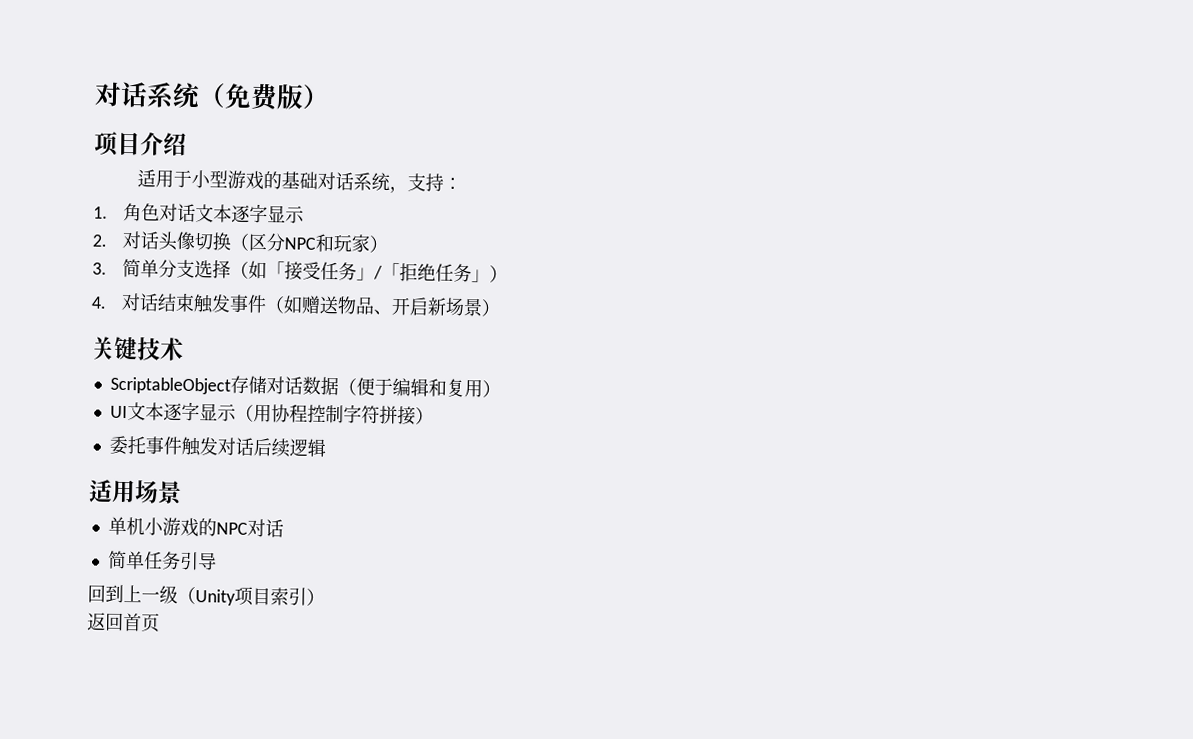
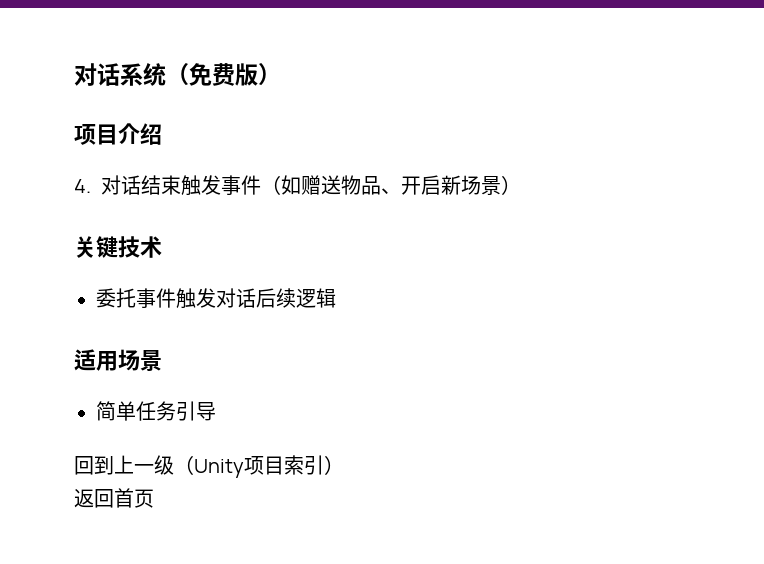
[136,169,462,194] [93,202,306,224] [92,230,389,253] [92,258,509,283] // 适用于小型游戏的基础对话系统，支持： // 1.角色对话文本逐字显示 // 2.对话头像切换（区分NPC和玩家） // 3.简单分支选择（如「接受任务」/「拒绝任务」） -> (162, 134) none
[109,375,501,398] [109,401,434,426] // ScriptableObject存储对话数据（便于编辑和复用） // UI文本逐字显示（用协程控制字符拼接） -> (162, 247) none
[107,516,284,538] // 单机小游戏的NPC对话 -> (162, 360) none

